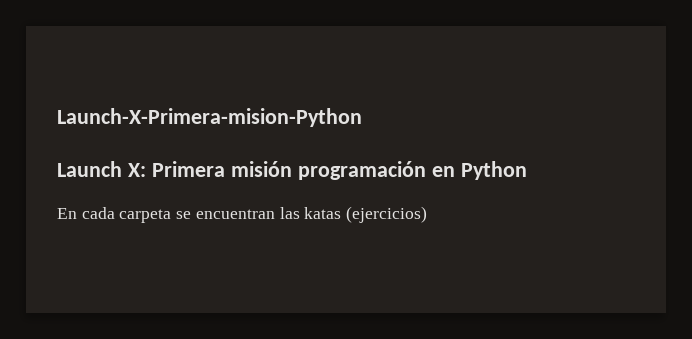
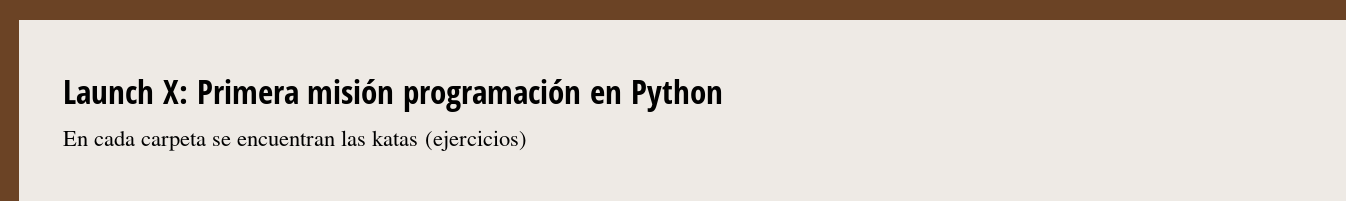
[57,108,362,127] Launch-X-Primera-mision-Python // -> (63, 91) none

